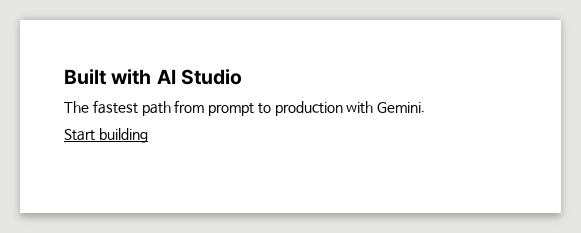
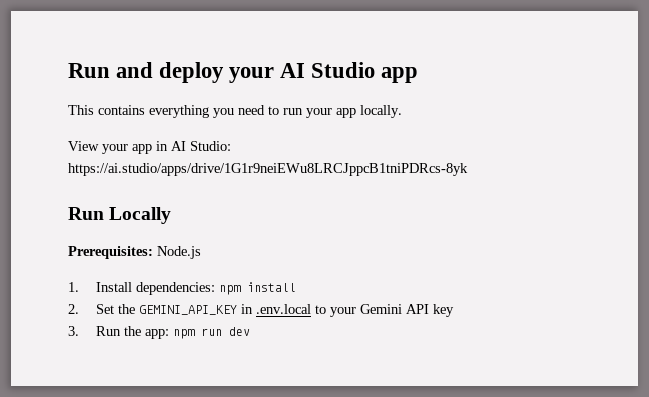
[64,69,243,85] [64,100,426,116] [64,128,148,143] Built with AI Studio // The fastest path from prompt to production with Gemini. // Start building -> [68,62,419,83] [68,105,402,118] [68,141,231,154] [68,163,468,176] [68,207,172,224] [68,246,201,259] [68,282,297,295] [68,304,455,317] [68,326,251,339] Run and deploy your AI Studio app // This contains everything you need to run your app locally. // View your app in AI Studio: https://ai.studio/apps/drive/1G1r9neiEWu8LRCJppcB1tniPDRcs-8yk // Run Locally // Prerequisites: Node.js // 1. Install dependencies: npm install // 2. Set the GEMINI_API_KEY in .env.local to your Gemini API key // 3. Run the app: npm run dev

